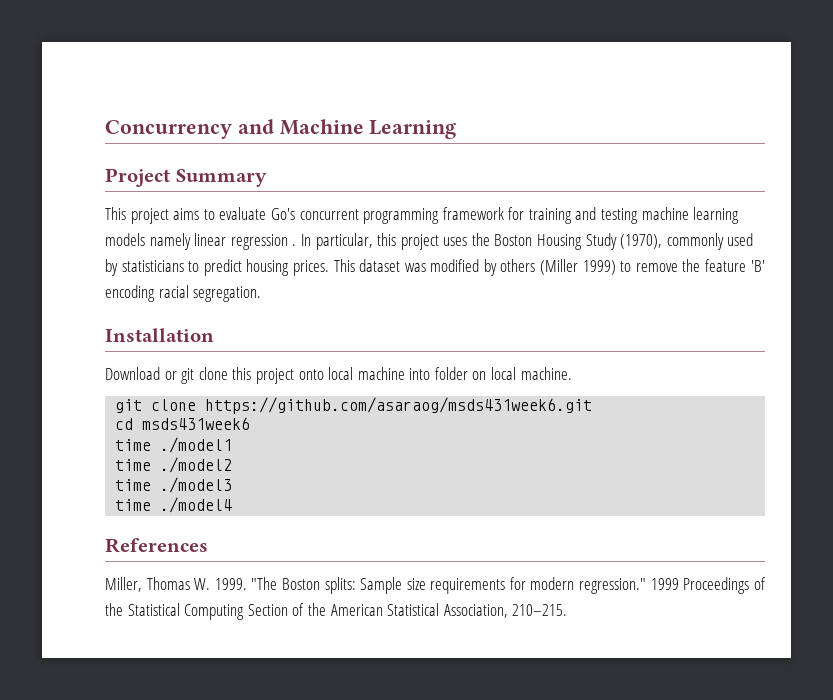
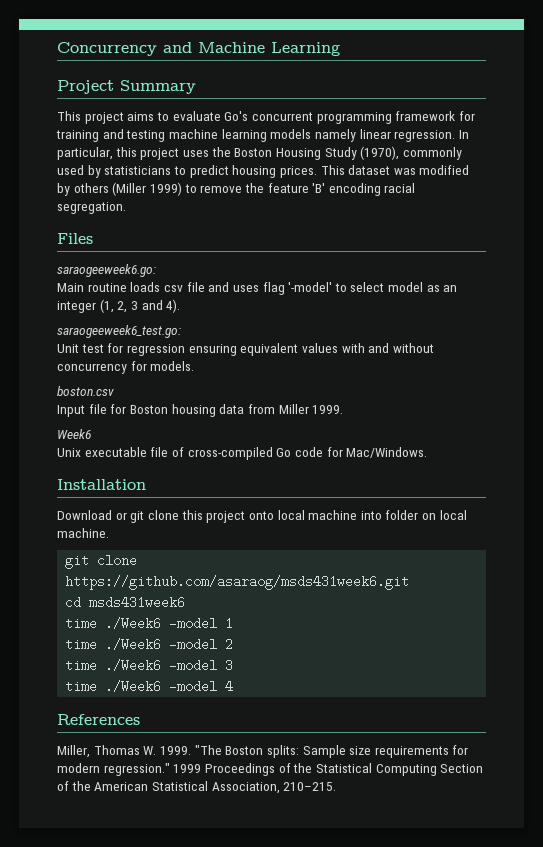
[230,234,297,250] regression . -> [394,130,456,142] regression.
(262, 294) none -> [57,233,93,244] [57,264,156,277] [57,282,458,295] [57,299,181,313] [57,325,181,338] [57,343,434,356] [57,361,195,374] [57,386,114,396] [57,404,344,417] [57,429,91,439] [57,447,428,460] // Files // saraogeeweek6.go: // Main routine loads csv file and uses flag '-model' to select model as an integer (1, 2, 3 and 4). // saraogeeweek6_test.go: // Unit test for regression ensuring equivalent values with and without concurrency for models. // boston.csv // Input file for Boston housing data from Miller 1999. // Week6 // Unix executable file of cross-compiled Go code for Mac/Windows.
[160,437,233,453] [115,457,233,473] [115,477,233,493] [115,497,233,513] ./model1 // time ./model2 // time ./model3 // time ./model4 -> [105,617,234,630] [65,638,234,651] [65,659,234,672] [65,680,234,693] ./Week6 -model 1 // time ./Week6 -model 2 // time ./Week6 -model 3 // time ./Week6 -model 4

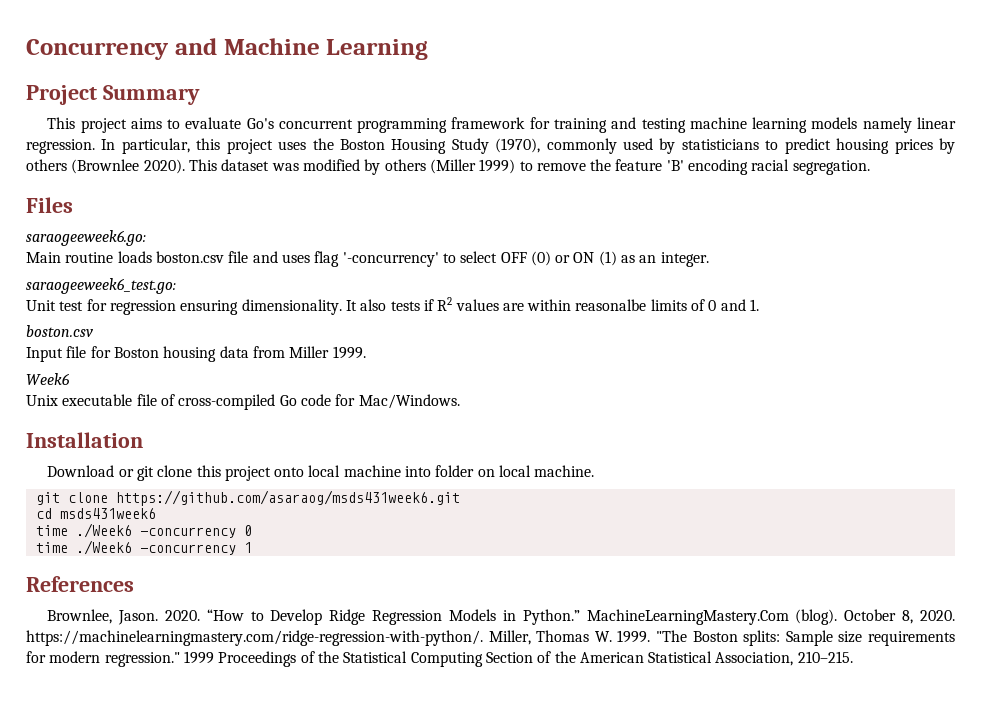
[279,166,317,178] prices. -> [894,138,956,154] [26,159,185,174] prices by others (Brownlee 2020).
[163,285,183,292] csv -> [155,251,224,263] boston.csv
[288,282,333,292] '-model' -> [342,252,439,267] '-concurrency'
[388,282,458,292] [57,299,181,313] model as an integer (1, 2, 3 and 4). -> [500,251,709,267] OFF (0) or ON (1) as an integer.
[240,343,434,356] [57,361,195,374] equivalent values with and without concurrency for models. -> [241,297,760,315] dimensionality. It also tests if R2 values are within reasonalbe limits of 0 and 1.
[169,617,234,630] [65,638,234,651] [65,659,234,672] [65,680,234,693] [57,714,140,725] -model 1 // time ./Week6 -model 2 // time ./Week6 -model 3 // time ./Week6 -model 4 // References // -> [139,525,252,538] [35,540,252,555] [26,576,134,592] [47,609,955,625] [26,630,483,646] -concurrency 0 // time ./Week6 -concurrency 1 // References // Brownlee, Jason. 2020. “How to Develop Ridge Regression Models in Python.” MachineLearningMastery.Com (blog). October 8, 2020. https://machinelearningmastery.com/ridge-regression-with-python/.

